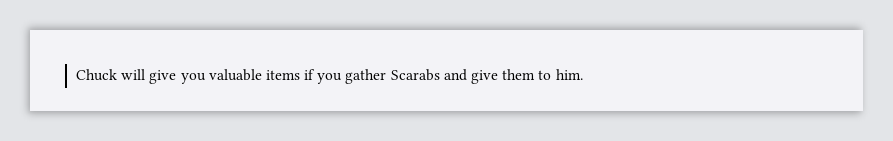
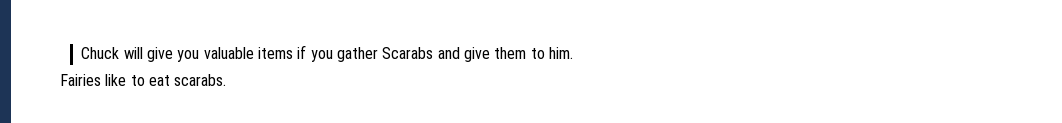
(583, 74) none -> [60,74,227,86] // Fairies like to eat scarabs.

